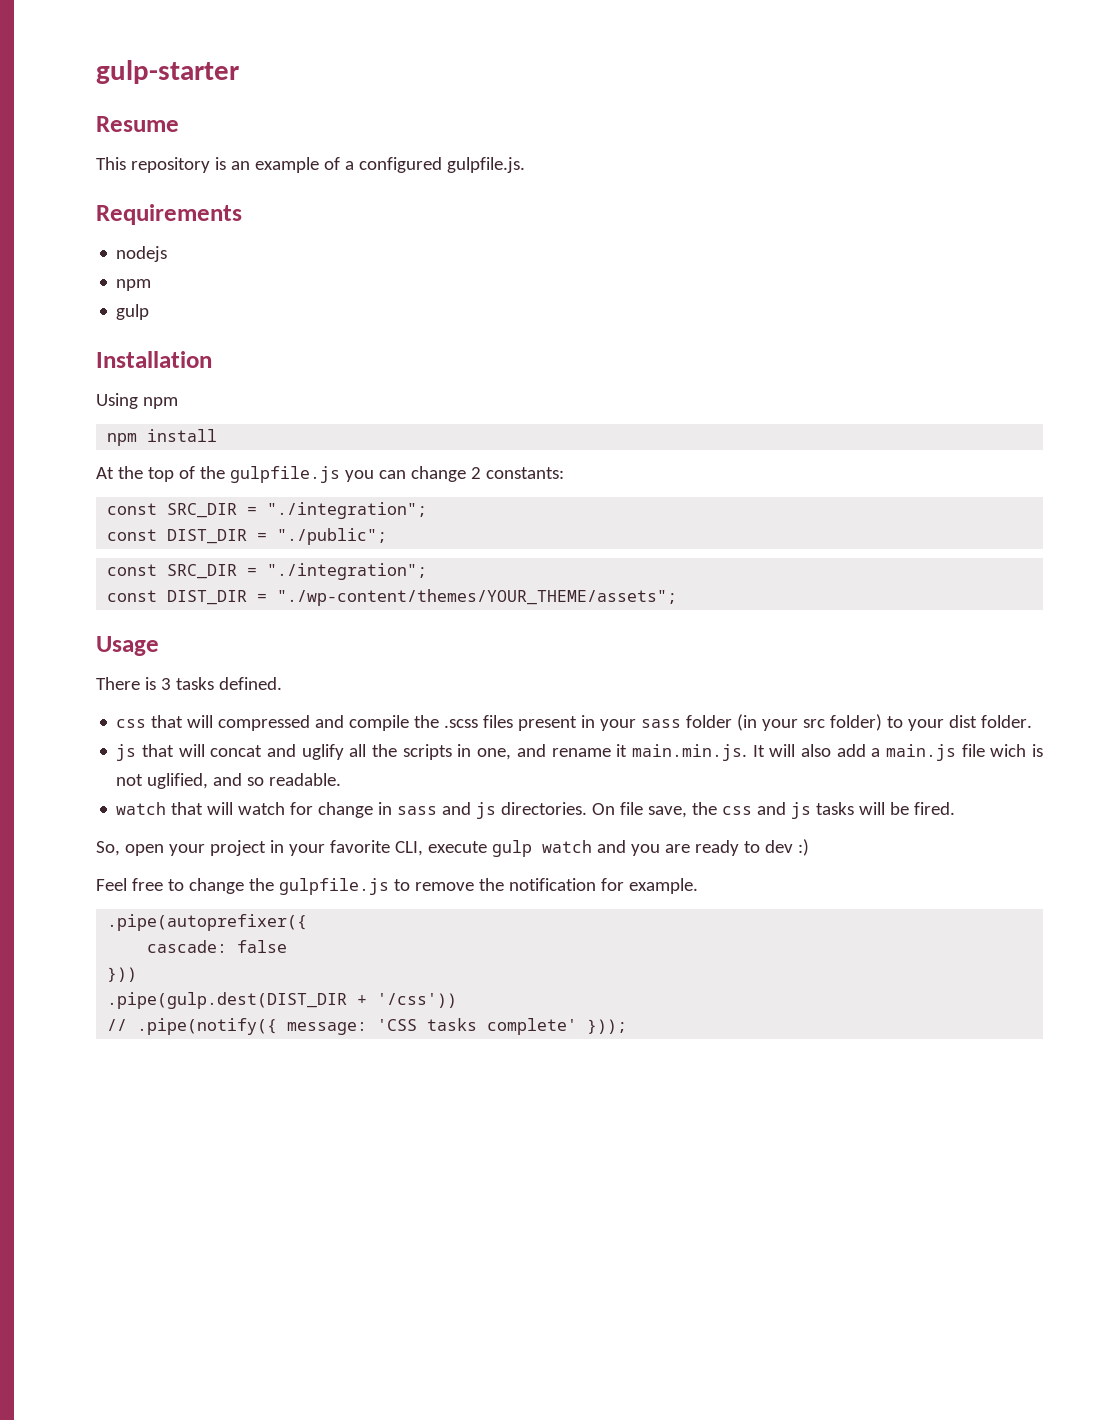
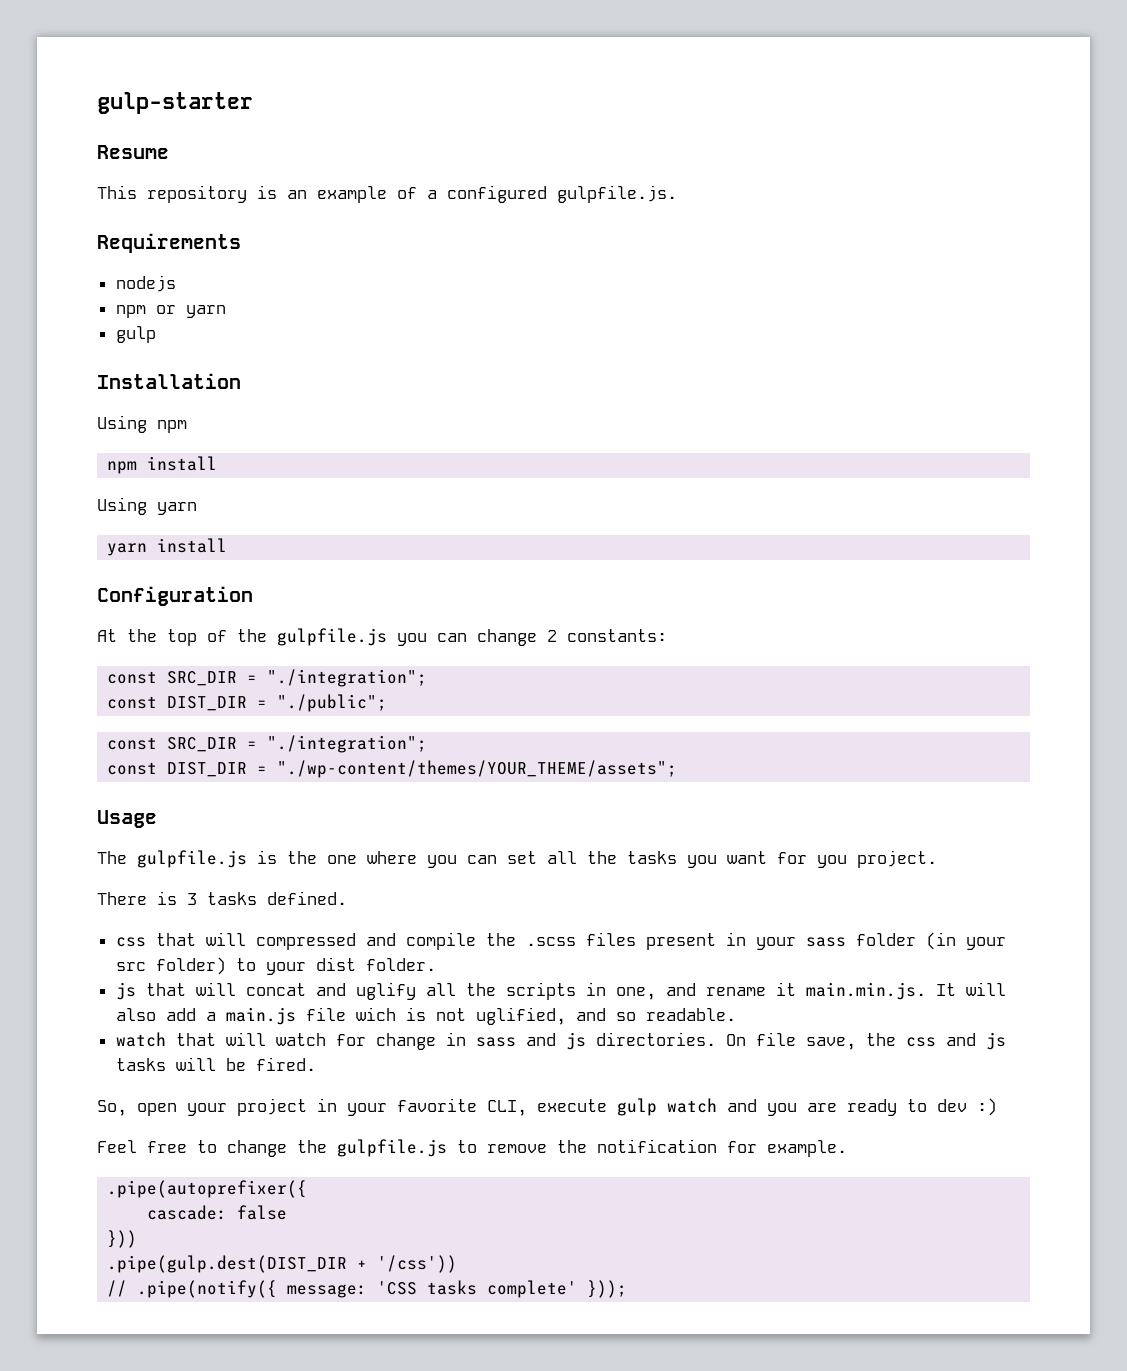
(152, 285) none -> [155,305,226,318] or yarn
(218, 435) none -> [97,497,197,515] [107,538,228,556] [97,586,253,606] // Using yarn // yarn install // Configuration
(159, 646) none -> [97,850,937,868] // The gulpfile.js is the one where you can set all the tasks you want for you project.

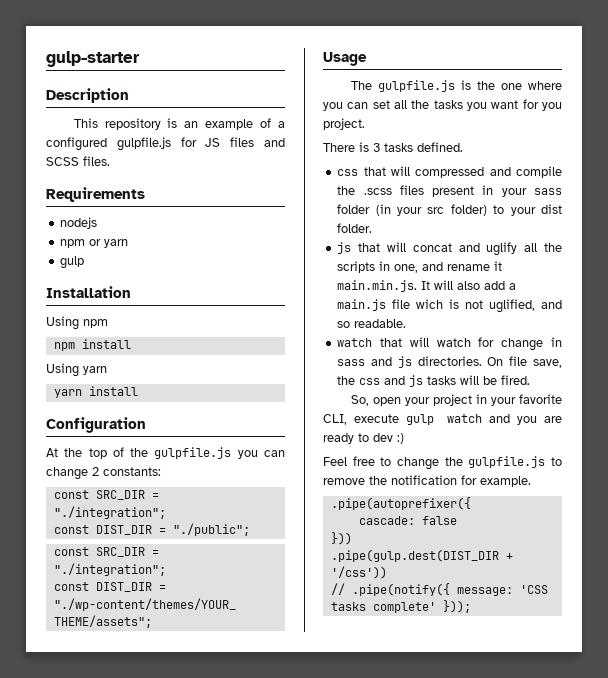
[97,145,169,159] Resume -> [46,88,129,103] Description
[557,185,677,203] gulpfile.js. -> [116,137,285,151] [46,156,110,166] gulpfile.js for JS files and SCSS files.

